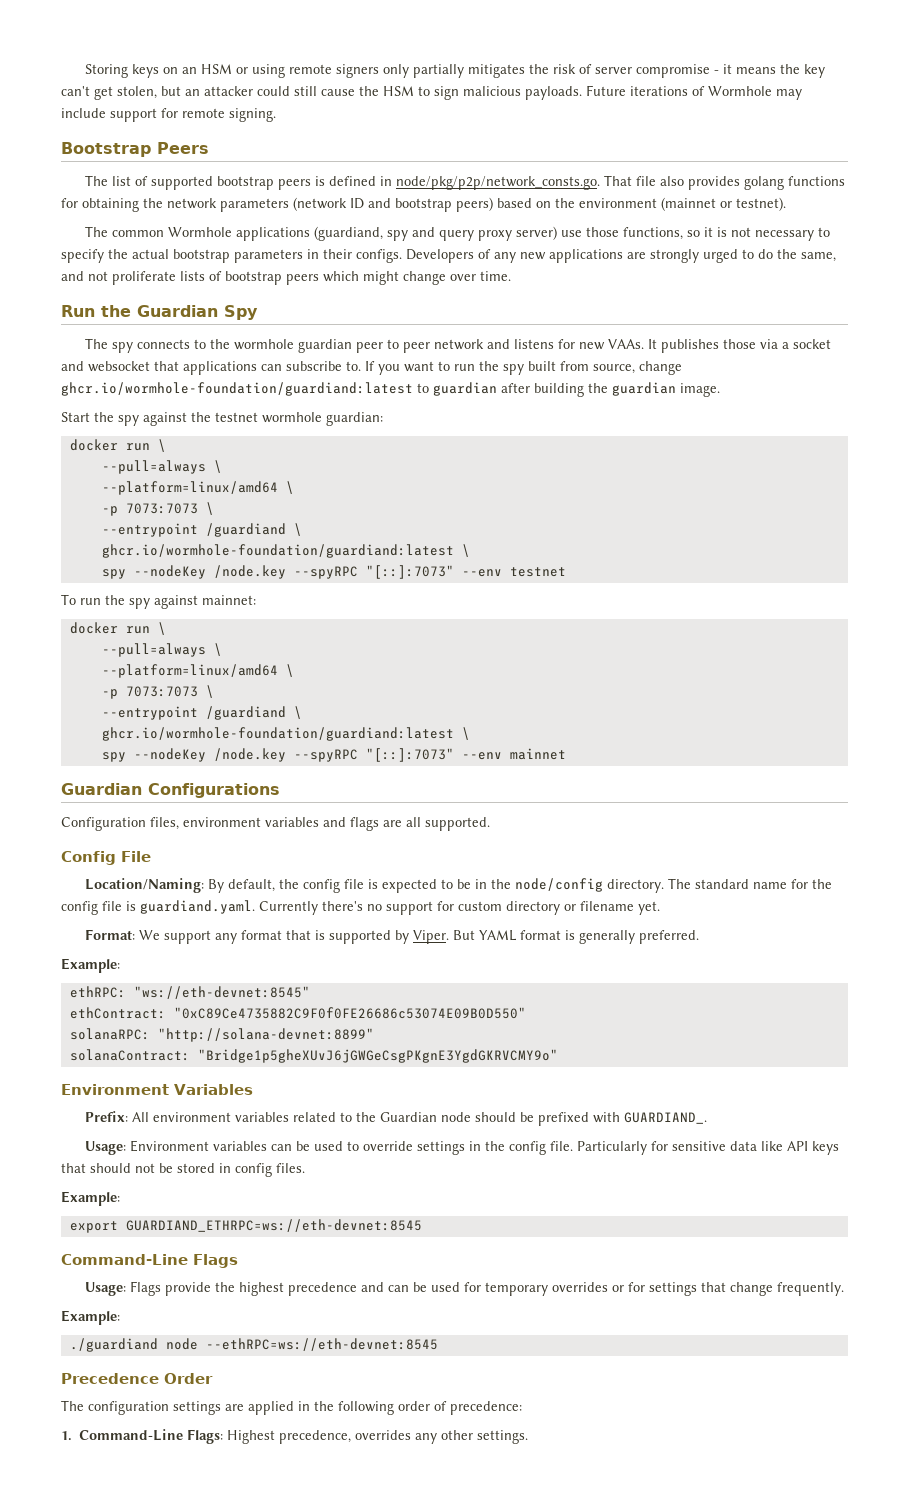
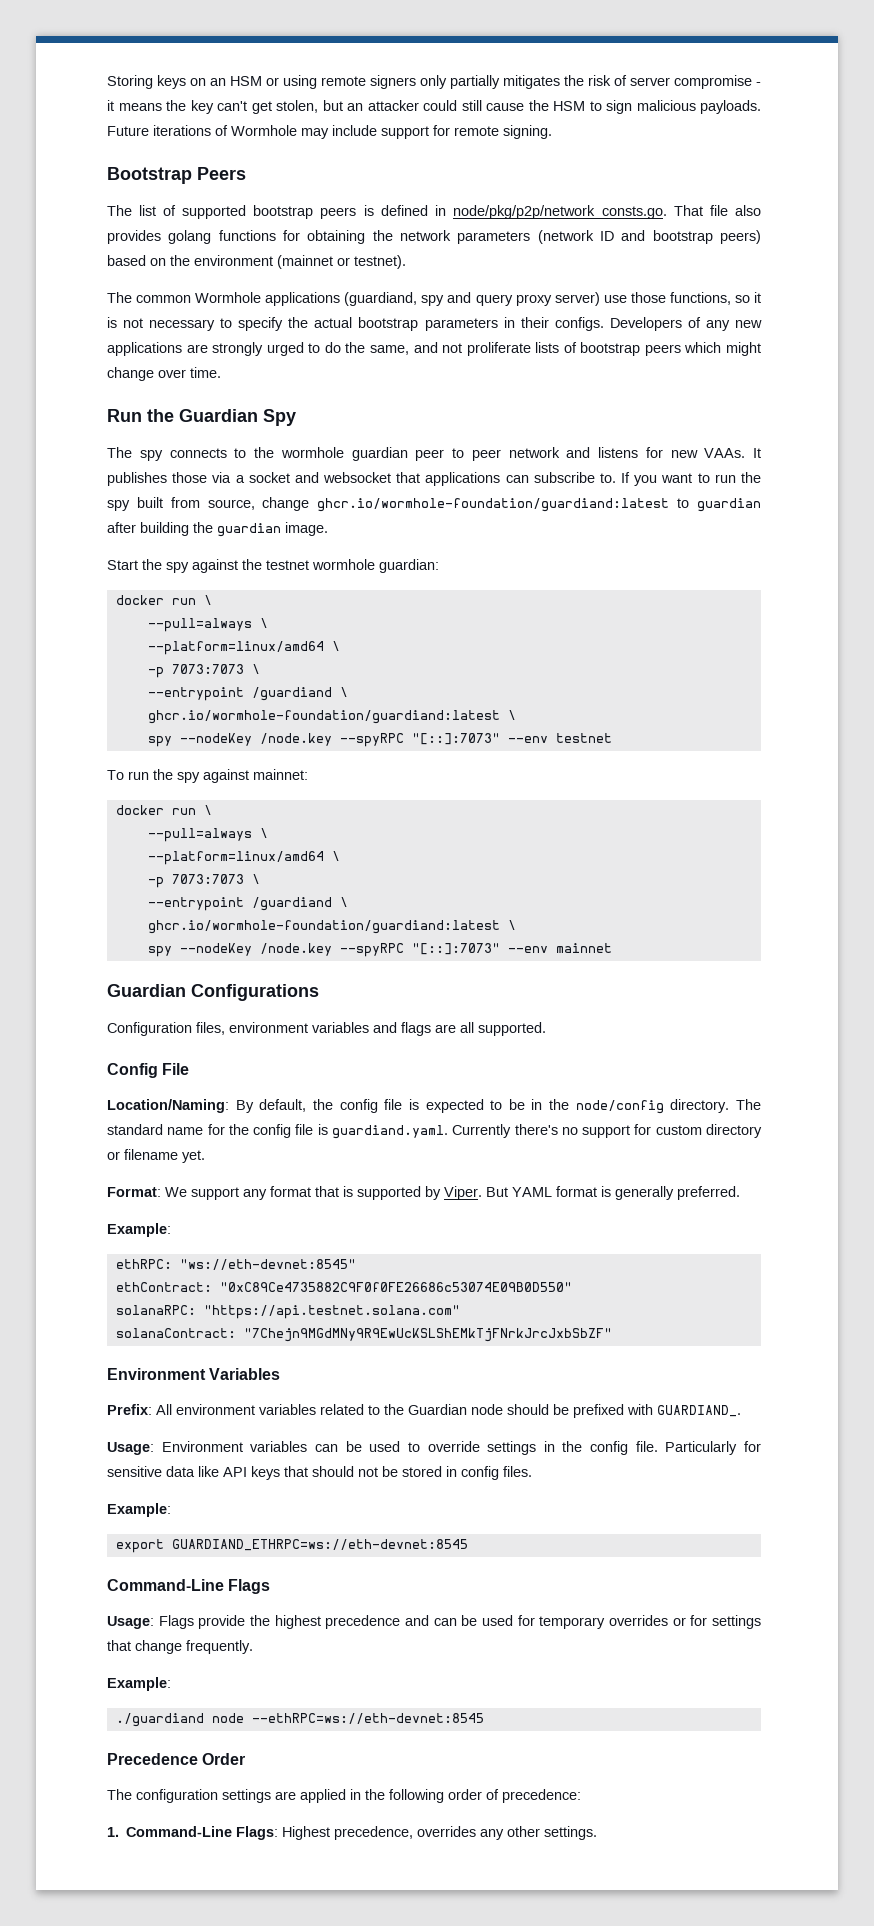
[157,1028,374,1042] "http://solana-devnet:8899" -> [203,1305,460,1319] "https://api.testnet.solana.com"
[197,1049,558,1063] "Bridge1p5gheXUvJ6jGWGeCsgPKgnE3YgdGKRVCMY9o" -> [243,1328,612,1342] "7Chejn9MGdMNy9R9EwUcKSLShEMkTjFNrkJrcJxbSbZF"

